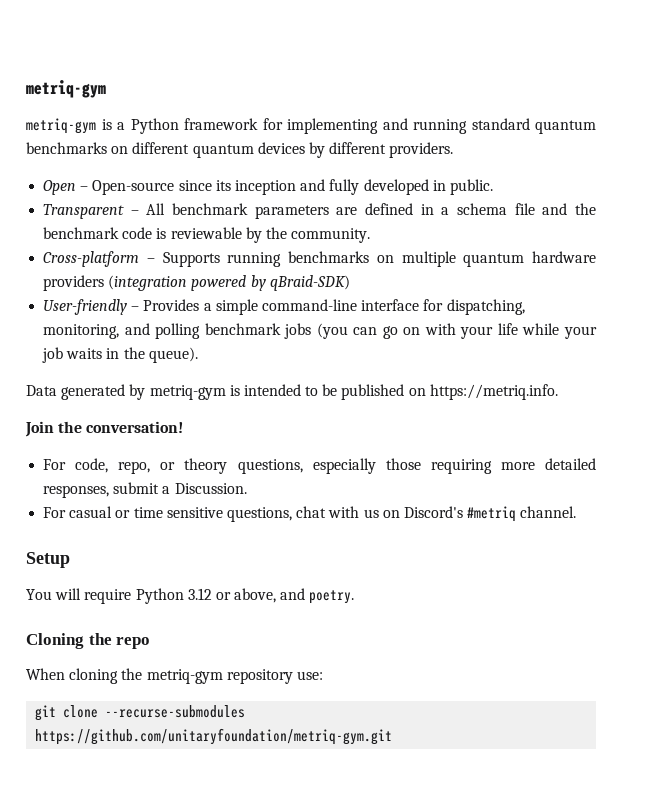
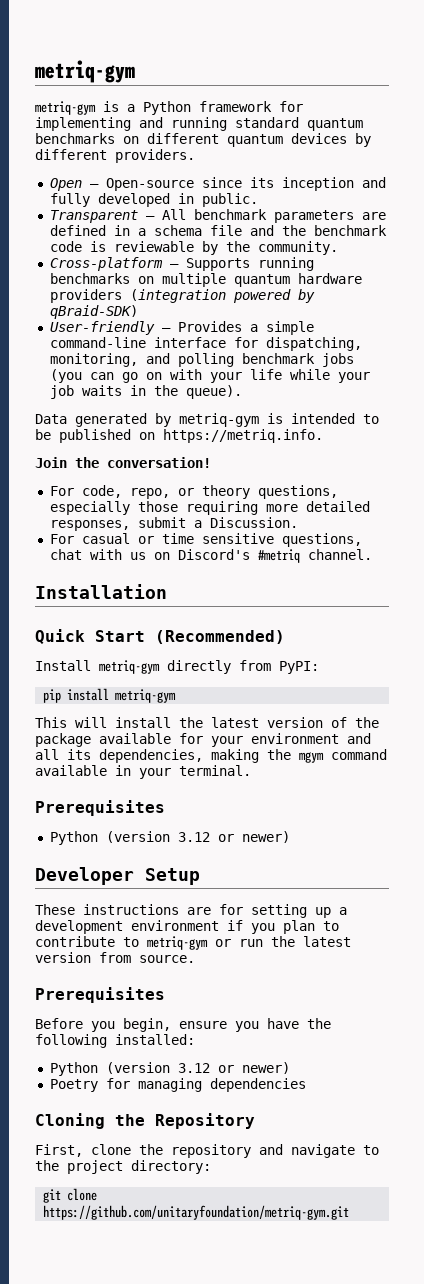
[26,552,70,568] [26,588,355,604] [26,633,151,649] [26,668,323,684] Setup // You will require Python 3.12 or above, and poetry. // Cloning the repo // When cloning the metriq-gym repository use: -> [35,584,167,599] [35,629,285,644] [35,660,319,674] [43,688,177,703] [35,717,379,728] [35,733,371,747] [35,749,387,763] [35,765,251,779] [35,800,165,816] [49,831,290,845] [35,867,200,885] [35,904,347,918] [35,920,339,934] [35,936,351,950] [35,952,195,963] [35,987,165,1003] [35,1018,331,1032] [35,1034,195,1048] [49,1062,290,1076] [49,1078,306,1092] [35,1113,255,1129] [35,1144,379,1158] [35,1160,211,1174] Installation // Quick Start (Recommended) // Install metriq-gym directly from PyPI: // pip install metriq-gym // This will install the latest version of the package available for your environment and all its dependencies, making the mgym command available in your terminal. // Prerequisites // Python (version 3.12 or newer) // Developer Setup // These instructions are for setting up a development environment if you plan to contribute to metriq-gym or run the latest version from source. // Prerequisites // Before you begin, ensure you have the following installed: // Python (version 3.12 or newer) // Poetry for managing dependencies // Cloning the Repository // First, clone the repository and navigate to the project directory:
[105,705,246,718] --recurse-submodules -> (98, 1194) none

